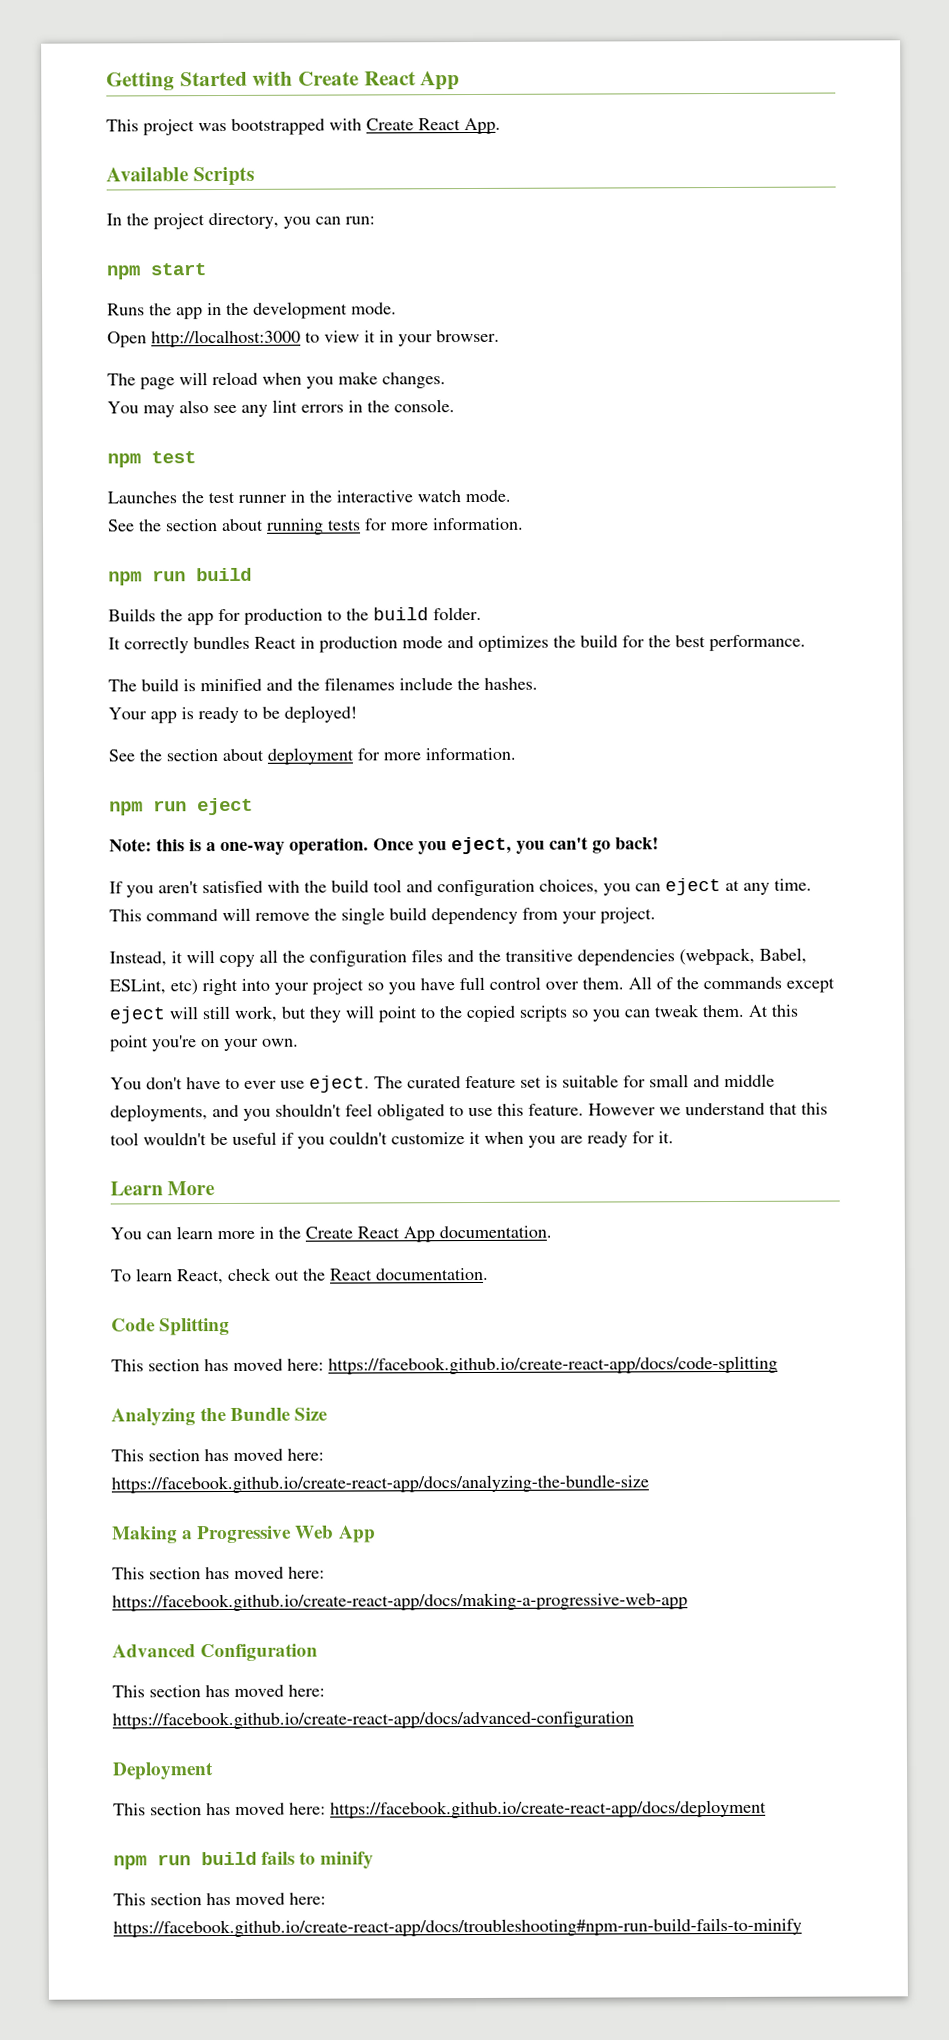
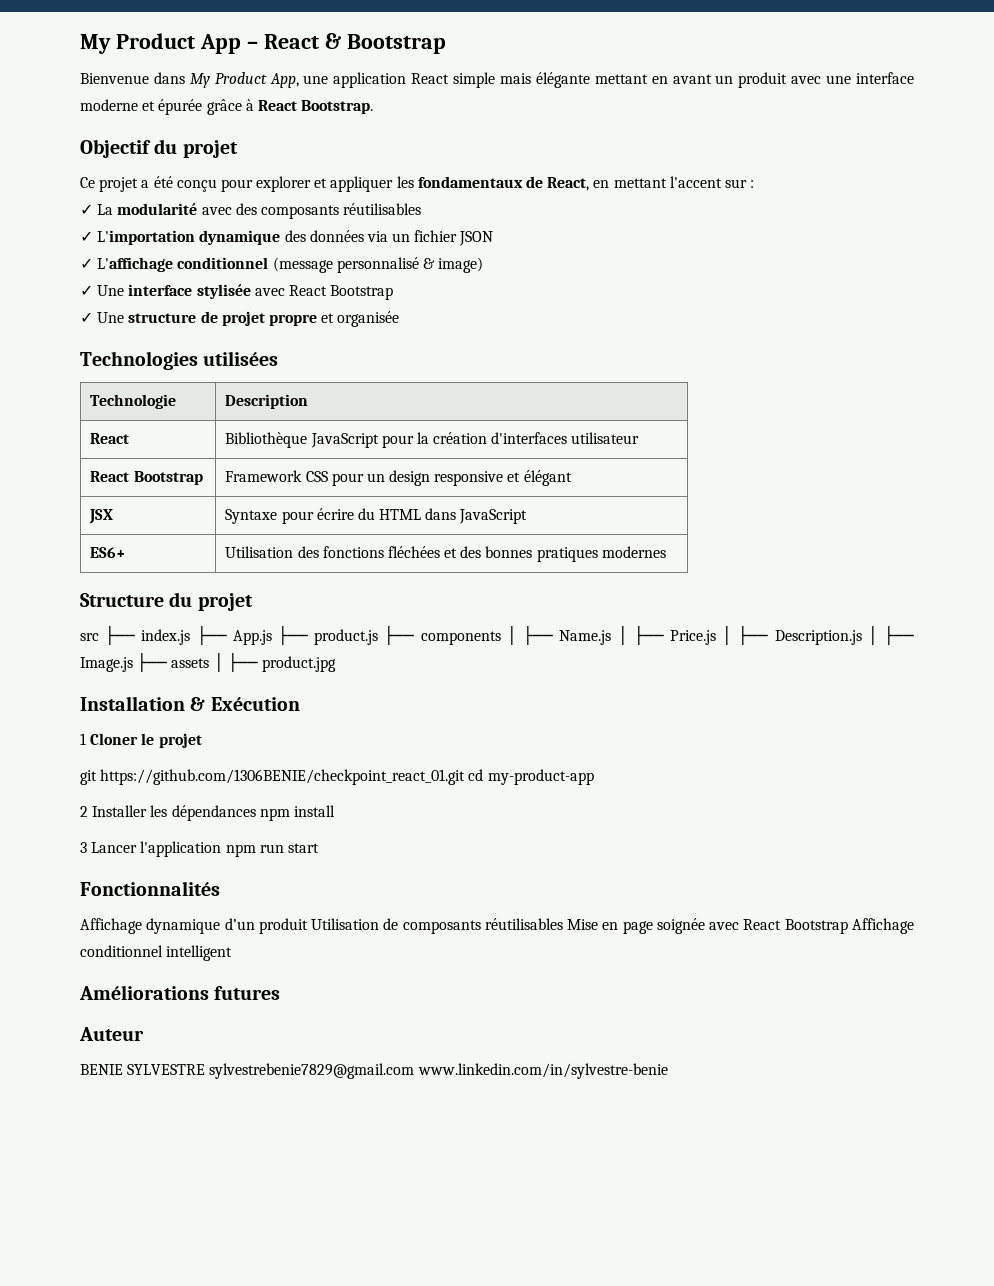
[106,71,461,91] [106,117,501,136] [106,166,256,186] [106,212,375,230] [106,263,207,280] [107,301,397,320] [107,329,500,348] [107,371,446,390] [107,399,455,418] [107,451,196,468] [107,489,511,504] [107,517,524,535] [108,567,252,586] [108,606,482,626] [108,634,806,654] [108,677,538,692] [108,705,357,724] [108,747,516,765] [109,797,253,816] [109,836,659,856] [109,878,812,898] [109,907,656,925] [109,947,807,968] [109,976,835,996] [109,1004,798,1024] [110,1035,299,1052] [110,1073,775,1093] [110,1102,828,1122] [110,1131,674,1149] [110,1181,216,1196] [110,1225,552,1243] [110,1267,489,1285] [111,1317,231,1336] [111,1355,778,1375] [111,1407,329,1426] [111,1448,324,1462] [111,1474,649,1494] [112,1525,376,1544] [112,1566,325,1580] [112,1592,688,1612] [112,1643,319,1662] [112,1684,325,1698] [112,1710,634,1730] [112,1762,214,1780] [113,1799,767,1819] [113,1851,375,1870] [113,1892,326,1906] [113,1917,802,1938] Getting Started with Create React App // This project was bootstrapped with Create React App. // Available Scripts // In the project directory, you can run: // npm start // Runs the app in the development mode. // Open http://localhost:3000 to view it in your browser. // The page will reload when you make changes. // You may also see any lint errors in the console. // npm test // Launches the test runner in the interactive watch mode. // See the section about running tests for more information. // npm run build // Builds the app for production to the build folder. // It correctly bundles React in production mode and optimizes the build for the best performance. // The build is minified and the filenames include the hashes. // Your app is ready to be deployed! // See the section about deployment for more information. // npm run eject // Note: this is a one-way operation. Once you eject, you can't go back! // If you aren't satisfied with the build tool and configuration choices, you can eject at any time. This command will remove the single build dependency from your project. // Instead, it will copy all the configuration files and the transitive dependencies (webpack, Babel, ESLint, etc) right into your project so you have full control over them. All of the commands except eject will still work, but they will point to the copied scripts so you can tweak them. At this point you're on your own. // You don't have to ever use eject. The curated feature set is suitable for small and middle deployments, and you shouldn't feel obligated to use this feature. However we understand that this tool wouldn't be useful if you couldn't customize it when you are ready for it. // Learn More // You can learn more in the Create React App documentation. // To learn React, check out the React documentation. // Code Splitting // This section has moved here: https://facebook.github.io/create-react-app/docs/code-splitting // Analyzing the Bundle Size // This section has moved here: https://facebook.github.io/create-react-app/docs/analyzing-the-bundle-size // Making a Progressive Web App // This section has moved here: https://facebook.github.io/create-react-app/docs/making-a-progressive-web-app // Advanced Configuration // This section has moved here: https://facebook.github.io/create-react-app/docs/advanced-configuration // Deployment // This section has moved here: https://facebook.github.io/create-react-app/docs/deployment // npm run build fails to minify // This section has moved here: https://facebook.github.io/create-react-app/docs/troubleshooting#npm-run-build-fails-to-minify -> [80,33,446,54] [80,72,915,88] [80,99,374,115] [80,139,238,158] [80,176,755,192] [80,203,422,219] [80,230,494,246] [80,257,484,273] [80,284,394,300] [80,311,400,327] [80,351,279,370] [90,394,177,409] [225,394,309,409] [90,433,130,444] [225,432,640,448] [90,471,203,485] [225,470,572,486] [89,509,114,524] [225,508,528,524] [90,547,126,558] [225,546,666,562] [80,592,253,611] [80,625,915,645] [80,652,336,672] [80,696,300,711] [80,733,202,748] [80,769,594,785] [80,805,335,821] [80,841,319,857] [80,881,220,896] [80,918,914,934] [80,945,233,961] [79,985,281,1000] [79,1027,144,1041] [80,1063,668,1079] My Product App – React & Bootstrap // Bienvenue dans My Product App, une application React simple mais élégante mettant en avant un produit avec une interface moderne et épurée grâce à React Bootstrap. // Objectif du projet // Ce projet a été conçu pour explorer et appliquer les fondamentaux de React, en mettant l'accent sur : // ✓ La modularité avec des composants réutilisables // ✓ L'importation dynamique des données via un fichier JSON // ✓ L'affichage conditionnel (message personnalisé & image) // ✓ Une interface stylisée avec React Bootstrap // ✓ Une structure de projet propre et organisée // Technologies utilisées // Technologie | Description // React | Bibliothèque JavaScript pour la création d'interfaces utilisateur // React Bootstrap | Framework CSS pour un design responsive et élégant // JSX | Syntaxe pour écrire du HTML dans JavaScript // ES6+ | Utilisation des fonctions fléchées et des bonnes pratiques modernes // Structure du projet // src ├── index.js ├── App.js ├── product.js ├── components │ ├── Name.js │ ├── Price.js │ ├── Description.js │ ├── Image.js ├── assets │ ├── product.jpg // Installation & Exécution // 1 Cloner le projet // git https://github.com/1306BENIE/checkpoint_react_01.git cd my-product-app // 2 Installer les dépendances npm install // 3 Lancer l'application npm run start // Fonctionnalités // Affichage dynamique d’un produit Utilisation de composants réutilisables Mise en page soignée avec React Bootstrap Affichage conditionnel intelligent // Améliorations futures // Auteur // BENIE SYLVESTRE sylvestrebenie7829@gmail.com www.linkedin.com/in/sylvestre-benie

